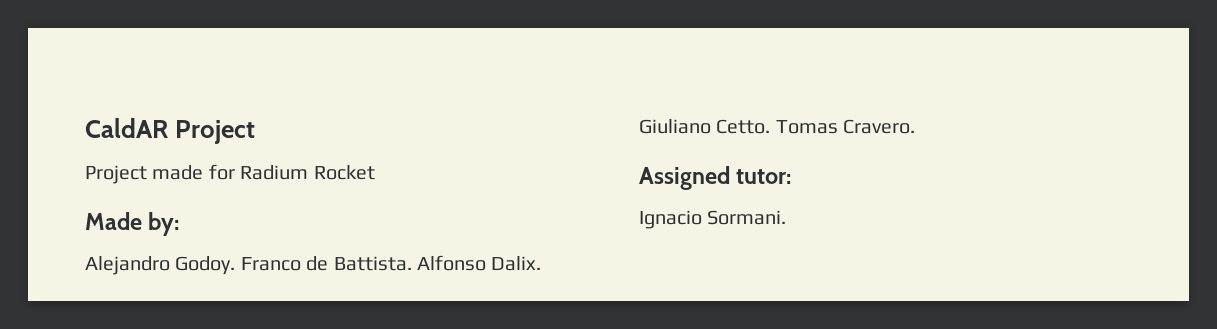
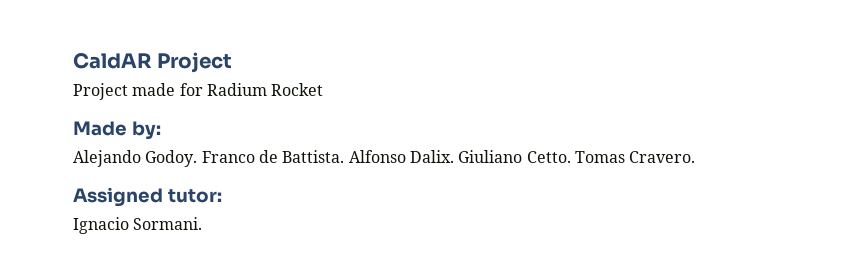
[85,256,170,275] Alejandro -> [73,150,141,167] Alejando

